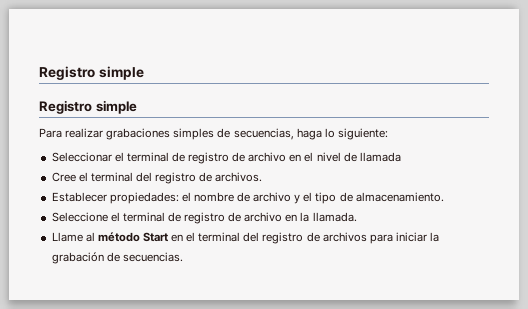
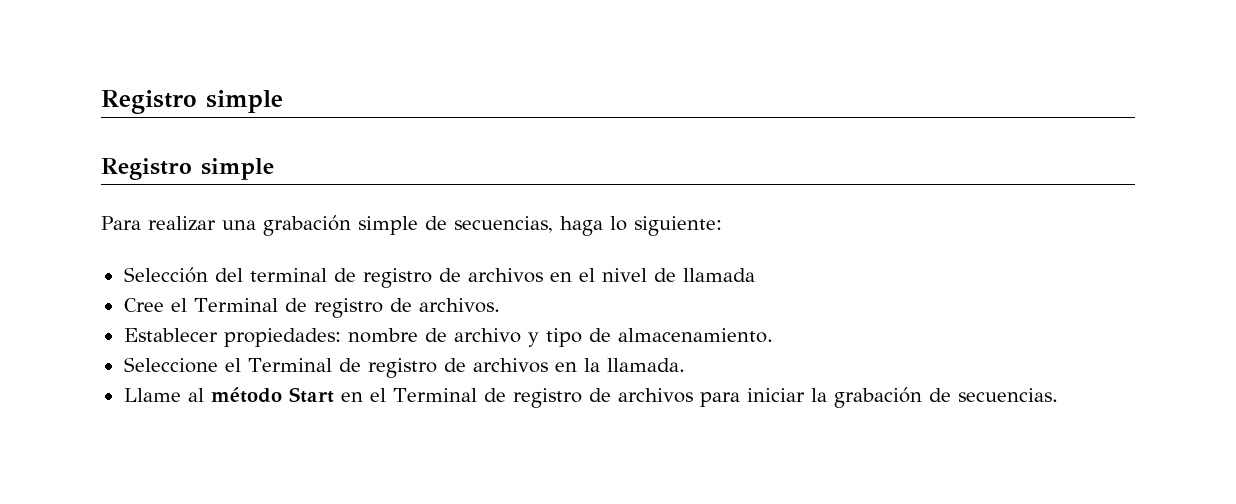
[106,128,215,140] grabaciones simples -> [221,215,418,236] una grabación simple
[51,152,287,164] Seleccionar el terminal de registro de archivo -> [123,267,543,288] Selección del terminal de registro de archivos
[90,172,152,182] terminal del -> [193,298,307,312] Terminal de
[181,192,191,202] el -> (341, 337) none
[303,192,313,202] el -> (539, 339) none
[122,212,283,224] terminal de registro de archivo -> [247,358,548,378] Terminal de registro de archivos
[198,232,260,242] terminal del -> [392,388,506,402] Terminal de

